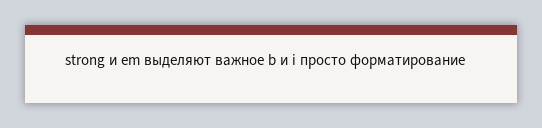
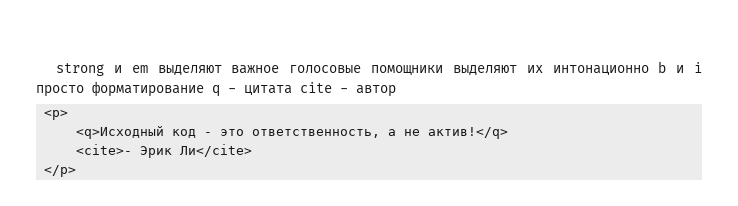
(265, 61) none -> [289,65,649,75] голосовые помощники выделяют их интонационно
(466, 61) none -> [212,82,396,97] [44,110,69,120] [76,126,509,139] [76,144,253,158] [44,165,77,177] q - цитата cite - автор // <p> // <q>Исходный код - это ответственность, а не актив!</q> // <cite>- Эрик Ли</cite> // </p>

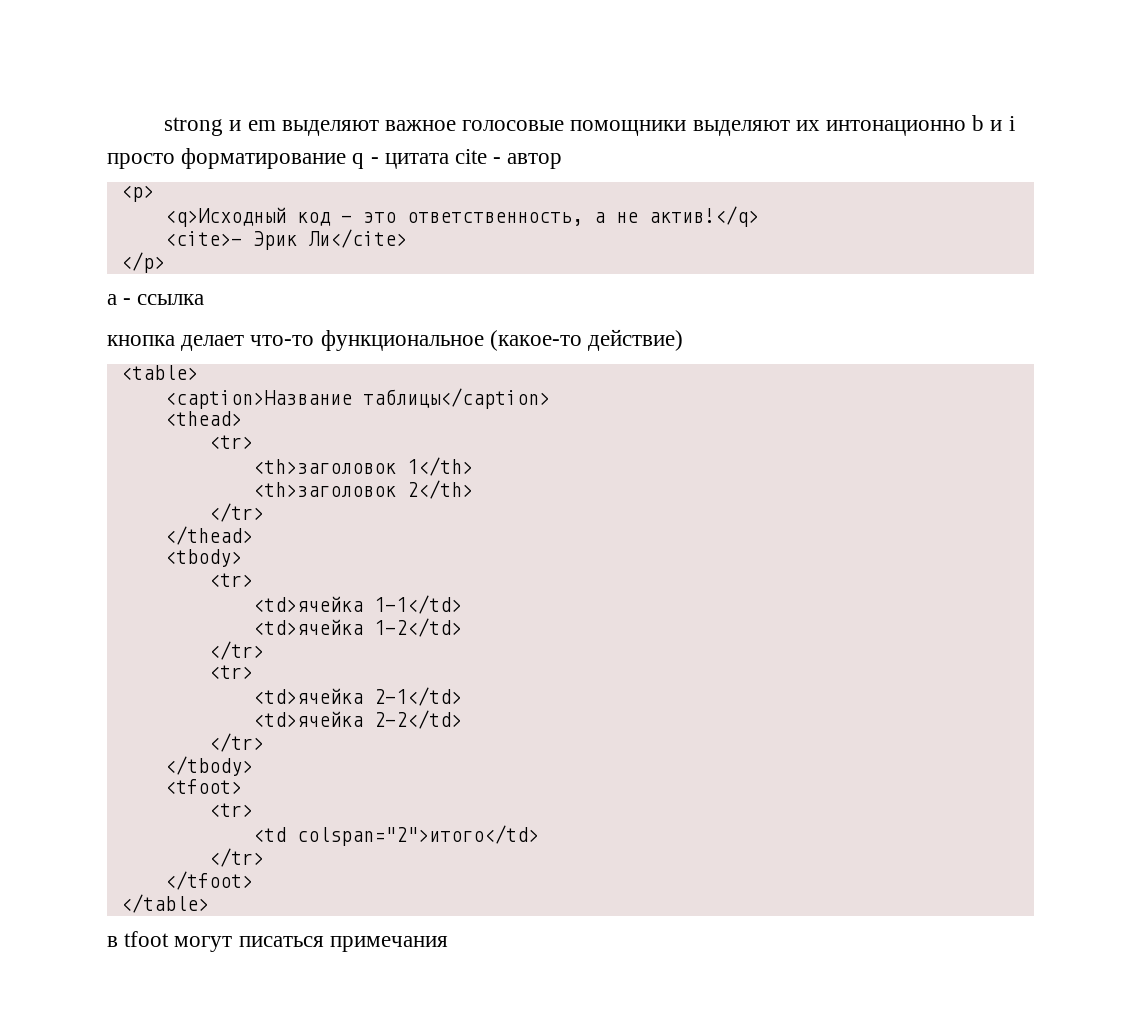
(77, 171) none -> [107,294,205,305] [107,329,684,351] [120,365,198,380] [164,388,550,409] [164,411,242,426] [208,435,253,449] [252,457,473,476] [252,480,473,499] [208,503,264,522] [164,526,253,545] [164,549,242,567] [208,573,253,587] [252,595,462,614] [252,618,462,637] [208,641,264,660] [208,665,253,679] [252,687,462,706] [252,710,462,729] [208,733,264,752] [164,756,253,776] [164,779,242,794] [208,803,253,817] [252,825,539,846] [208,848,264,867] [164,871,253,890] [120,894,209,913] [107,931,448,952] // a - ссылка // кнопка делает что-то функциональное (какое-то действие) // <table> // <caption>Название таблицы</caption> // <thead> // <tr> // <th>заголовок 1</th> // <th>заголовок 2</th> // </tr> // </thead> // <tbody> // <tr> // <td>ячейка 1-1</td> // <td>ячейка 1-2</td> // </tr> // <tr> // <td>ячейка 2-1</td> // <td>ячейка 2-2</td> // </tr> // </tbody> // <tfoot> // <tr> // <td colspan="2">итого</td> // </tr> // </tfoot> // </table> // в tfoot могут писаться примечания

